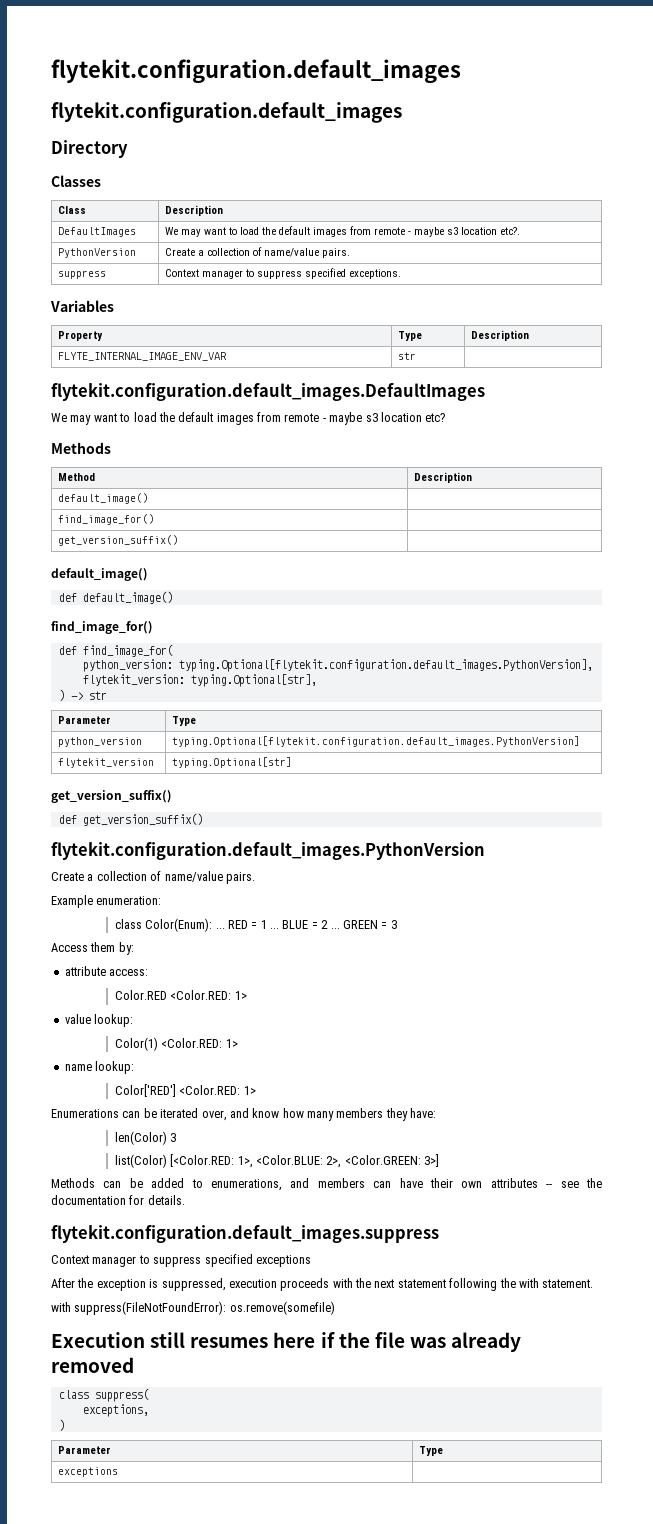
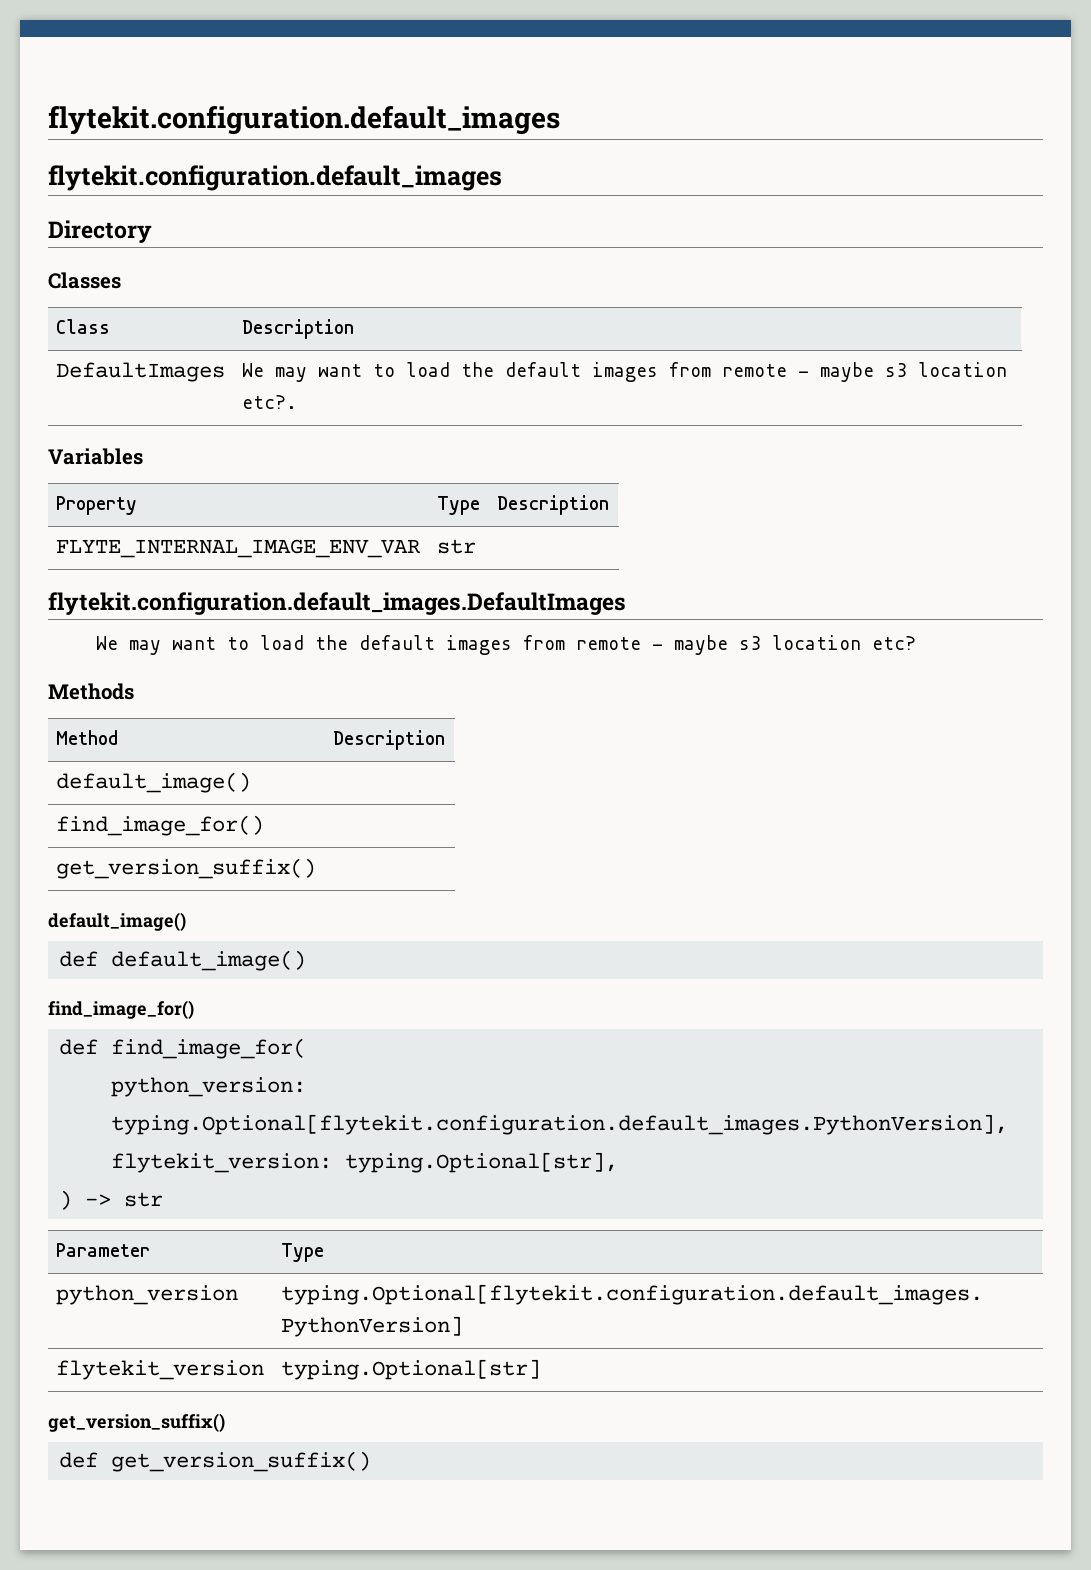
[58,248,137,258] [165,247,351,258] [58,270,107,279] [165,268,402,279] // PythonVersion | Create a collection of name/value pairs. // suppress | Context manager to suppress specified exceptions. -> (298, 402) none
[51,842,485,860] [51,871,255,884] [51,895,162,908] [114,918,397,932] [51,942,134,955] [64,966,149,976] [114,990,247,1000] [64,1014,134,1027] [114,1037,238,1051] [64,1061,135,1074] [114,1084,256,1097] [51,1108,437,1121] [114,1131,177,1145] [114,1154,440,1168] [51,1178,602,1191] [51,1195,185,1205] [51,1225,439,1243] [51,1254,311,1267] [51,1278,594,1291] [51,1301,335,1315] [51,1332,522,1352] [51,1357,134,1373] [58,1388,149,1402] [82,1404,149,1417] [58,1419,65,1431] [58,1446,112,1454] [419,1446,444,1456] [58,1467,119,1477] // flytekit.configuration.default_images.PythonVersion // Create a collection of name/value pairs. // Example enumeration: // class Color(Enum): ... RED = 1 ... BLUE = 2 ... GREEN = 3 // Access them by: // attribute access: // Color.RED <Color.RED: 1> // value lookup: // Color(1) <Color.RED: 1> // name lookup: // Color['RED'] <Color.RED: 1> // Enumerations can be iterated over, and know how many members they have: // len(Color) 3 // list(Color) [<Color.RED: 1>, <Color.BLUE: 2>, <Color.GREEN: 3>] // Methods can be added to enumerations, and members can have their own attributes -- see the documentation for details. // flytekit.configuration.default_images.suppress // Context manager to suppress specified exceptions // After the exception is suppressed, execution proceeds with the next statement following the with statement. // with suppress(FileNotFoundError): os.remove(somefile) // Execution still resumes here if the file was already removed // class suppress( // exceptions, // ) // Parameter | Type // exceptions | -> (372, 1461) none

